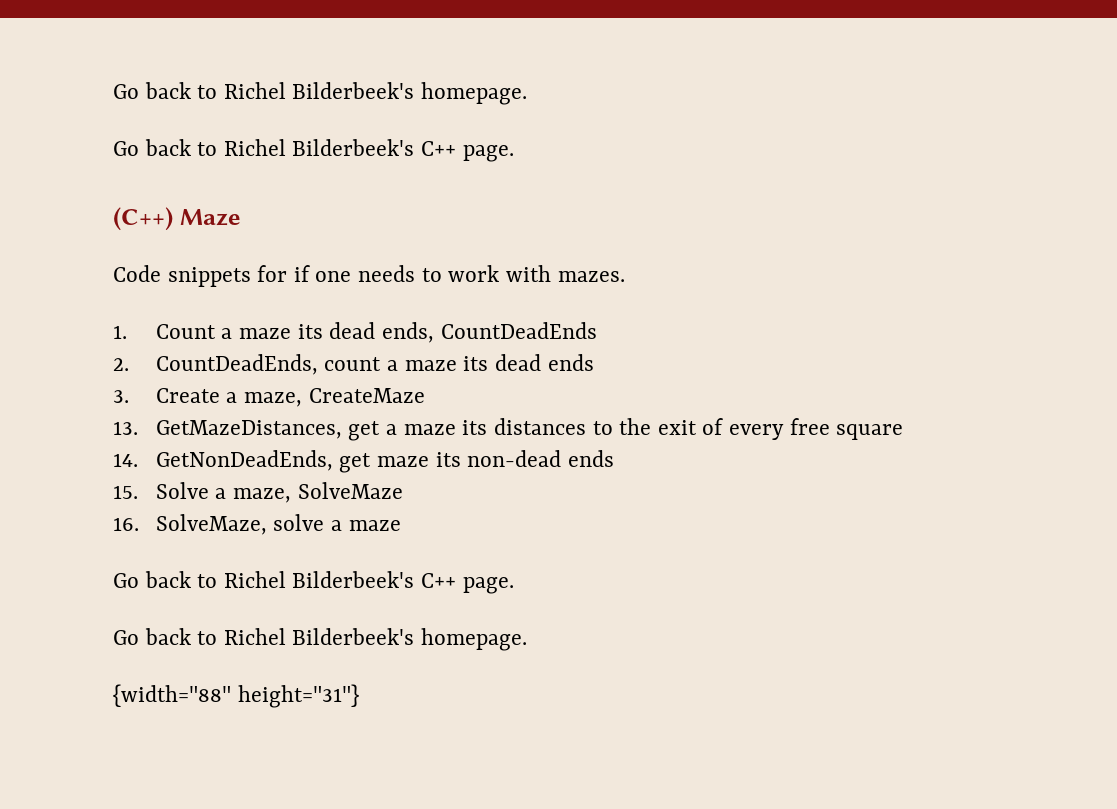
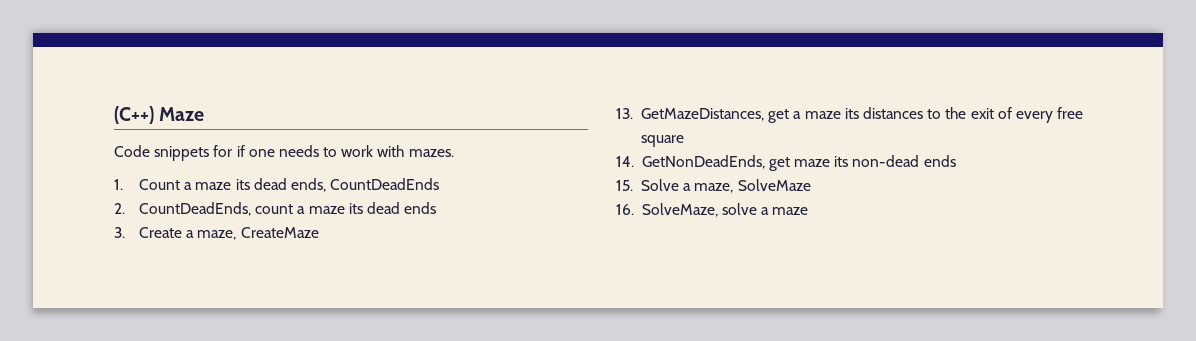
[113,82,528,105] [113,139,514,162] Go back to Richel Bilderbeek's homepage. // Go back to Richel Bilderbeek's C++ page. // -> (114, 115) none
[113,571,514,594] [113,628,528,651] [113,684,359,708] // Go back to Richel Bilderbeek's C++ page. // Go back to Richel Bilderbeek's homepage. // {width="88" height="31"} -> (809, 211) none

